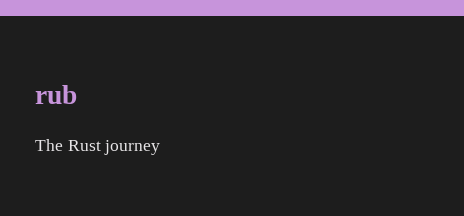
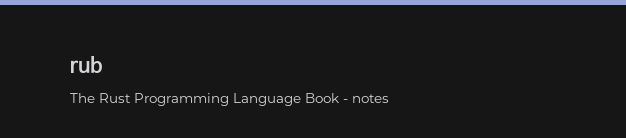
[104,140,161,155] journey -> [134,93,389,106] Programming Language Book - notes

